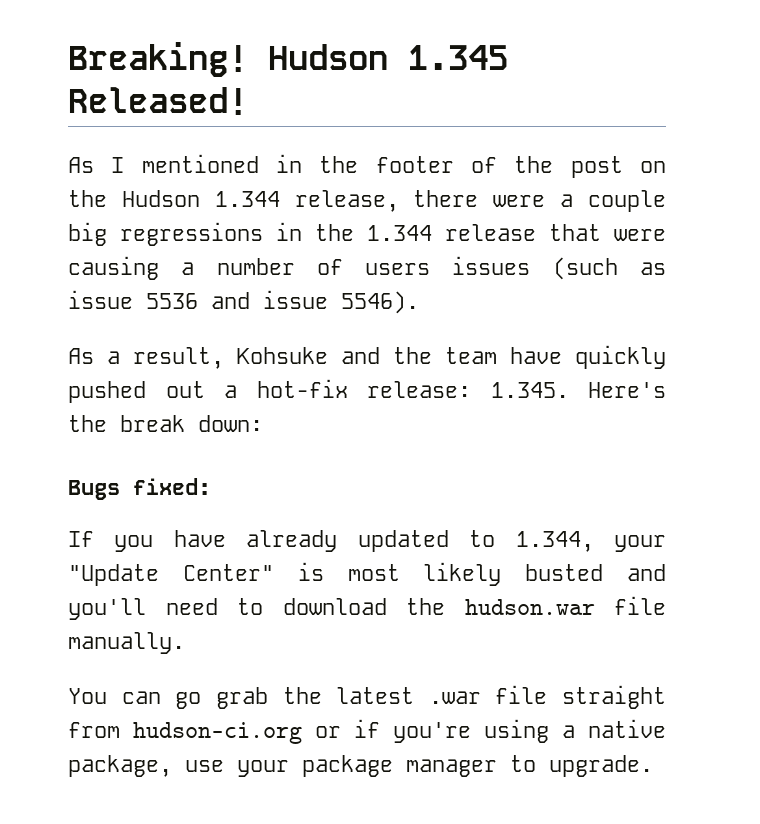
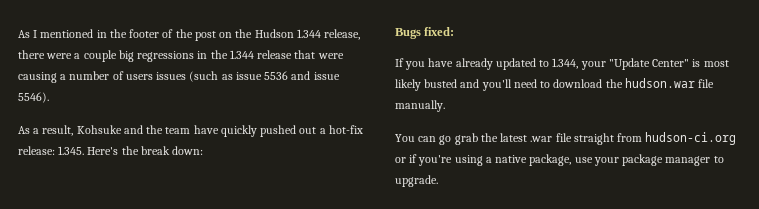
[68,42,508,77] [68,87,248,115] Breaking! Hudson 1.345 Released! // -> (18, 34) none

